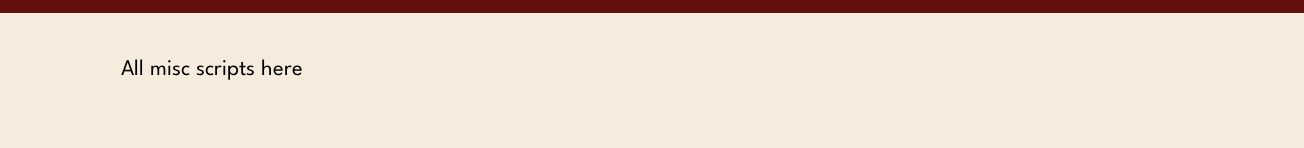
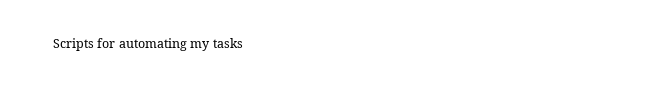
[121,59,304,80] All misc scripts here -> [53,38,243,51] Scripts for automating my tasks

